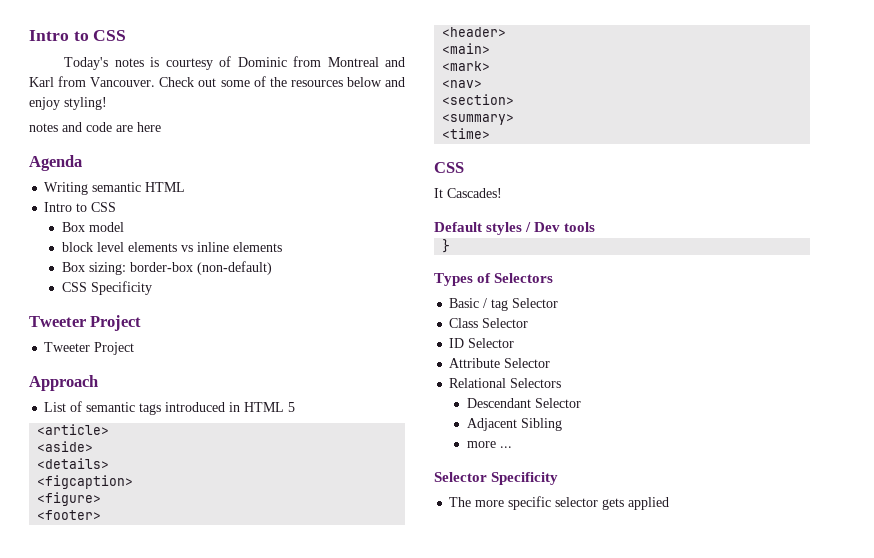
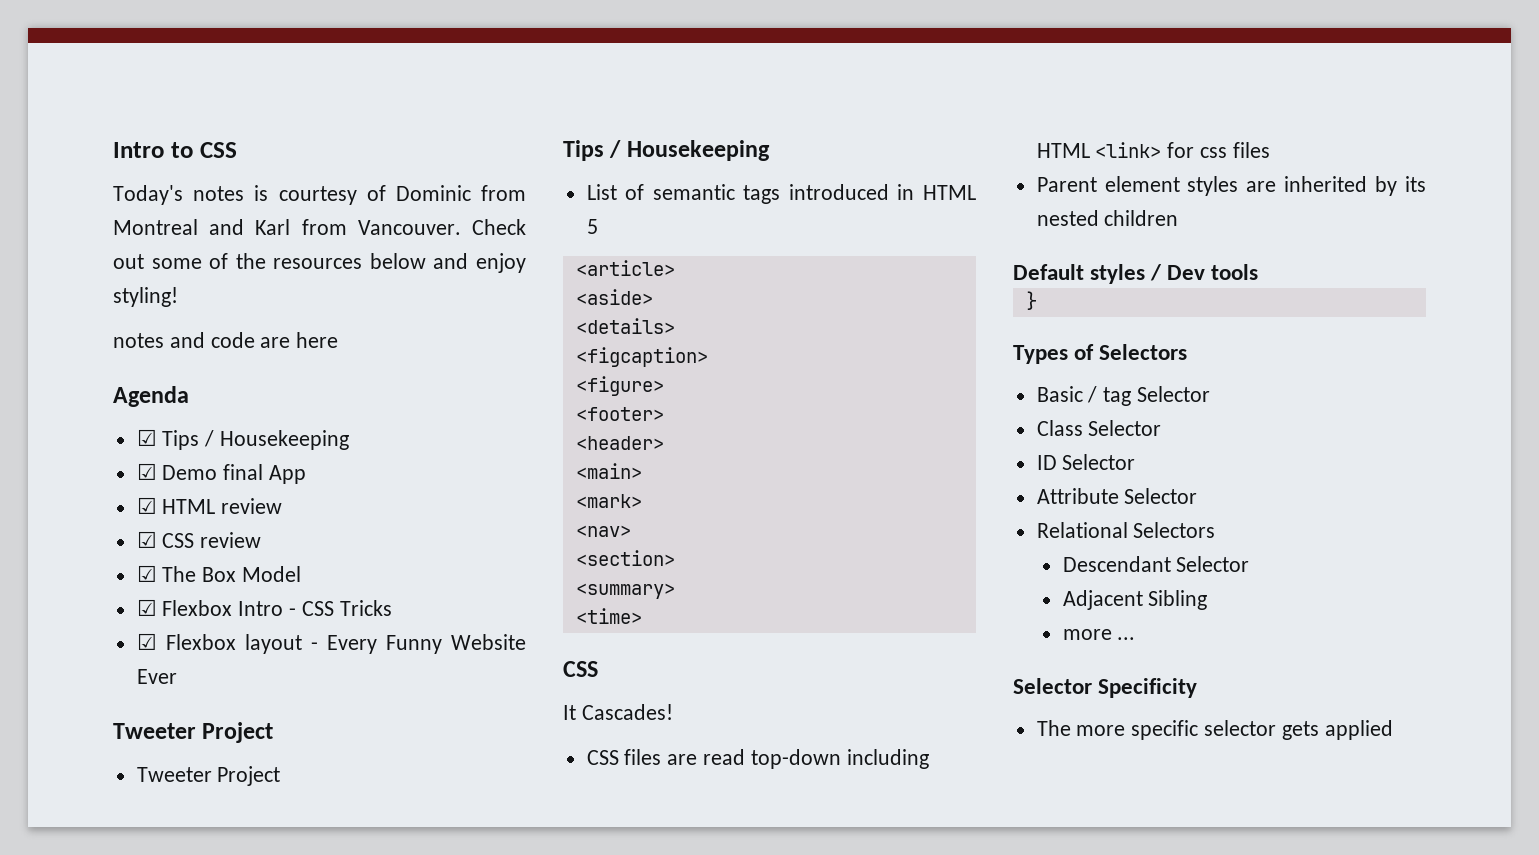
[44,182,186,195] [44,202,117,212] [61,222,124,232] [61,242,282,252] [61,261,272,275] [61,281,152,295] Writing semantic HTML // Intro to CSS // Box model // block level elements vs inline elements // Box sizing: border-box (non-default) // CSS Specificity -> [136,429,350,450] [136,463,307,484] [136,497,283,514] [136,531,262,548] [136,565,302,582] [136,599,392,616] [136,633,526,654] [136,669,177,684] ☑ Tips / Housekeeping // ☑ Demo final App // ☑ HTML review // ☑ CSS review // ☑ The Box Model // ☑ Flexbox Intro - CSS Tricks // ☑ Flexbox layout - Every Funny Website Ever
[29,375,98,391] Approach -> [563,140,770,161] Tips / Housekeeping
(502, 193) none -> [586,749,929,769] [1036,142,1270,158] [1036,176,1426,196] [1036,210,1179,226] // CSS files are read top-down including HTML <link> for css files // Parent element styles are inherited by its nested children

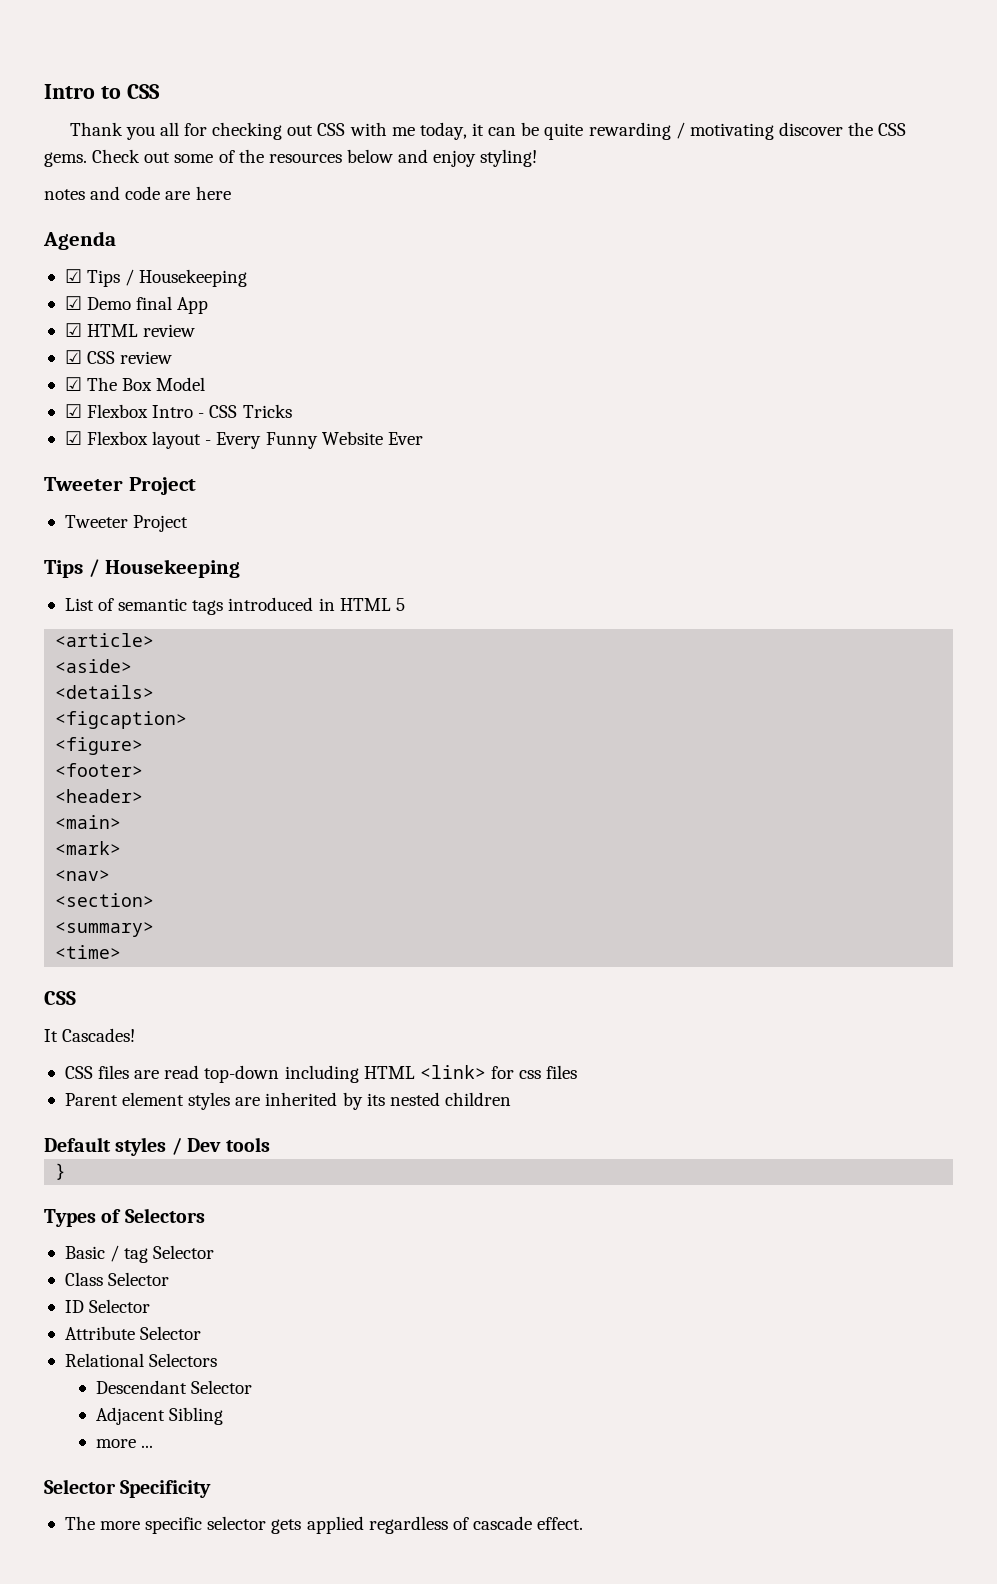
[113,185,526,205] [113,219,461,235] Today's notes is courtesy of Dominic from Montreal and Karl from Vancouver. -> [69,122,907,140] [44,152,87,167] Thank you all for checking out CSS with me today, it can be quite rewarding / motivating discover the CSS gems.
(1393, 730) none -> [368,1516,584,1534] regardless of cascade effect.

